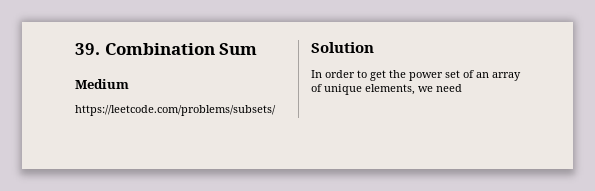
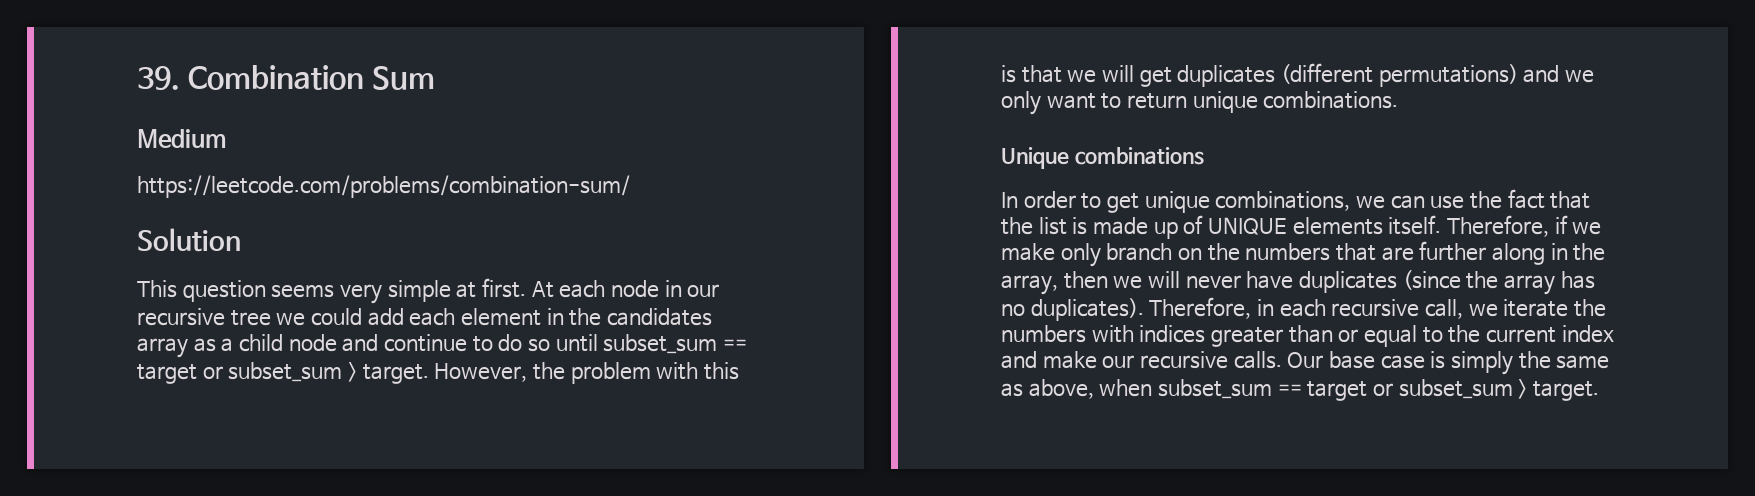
[75,105,276,116] https://leetcode.com/problems/subsets/ -> [137,175,630,198] https://leetcode.com/problems/combination-sum/
[311,70,521,81] [311,84,462,95] In order to get the power set of an array of unique elements, we need -> [137,278,720,304] [137,308,712,326] [137,334,748,358] [137,362,739,384] [1001,63,1594,87] [1001,91,1399,115] [1001,147,1204,169] [1001,189,1591,213] [1001,215,1602,239] [1001,241,1606,267] [1001,270,1595,295] [1001,297,1606,321] [1001,325,1614,347] [1001,351,1610,375] [1001,379,1599,401] This question seems very simple at first. At each node in our recursive tree we could add each element in the candidates array as a child node and continue to do so until subset_sum == target or subset_sum > target. However, the problem with this is that we will get duplicates (different permutations) and we only want to return unique combinations. // Unique combinations // In order to get unique combinations, we can use the fact that the list is made up of UNIQUE elements itself. Therefore, if we make only branch on the numbers that are further along in the array, then we will never have duplicates (since the array has no duplicates). Therefore, in each recursive call, we iterate the numbers with indices greater than or equal to the current index and make our recursive calls. Our base case is simply the same as above, when subset_sum == target or subset_sum > target.

